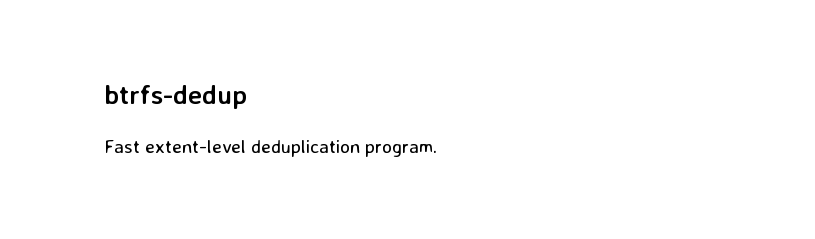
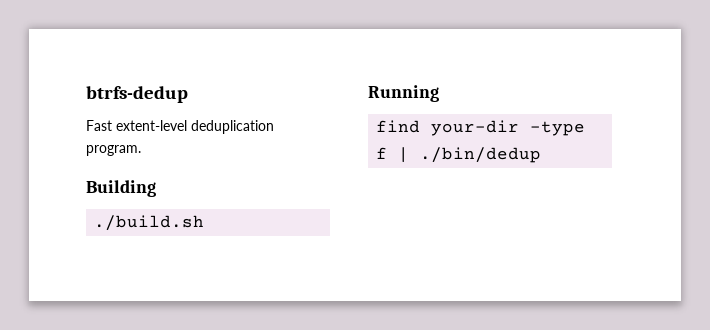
(438, 150) none -> [86,180,156,197] [94,215,205,231] [368,85,439,102] [376,120,586,136] [376,147,542,163] // Building // ./build.sh // Running // find your-dir -type f | ./bin/dedup

